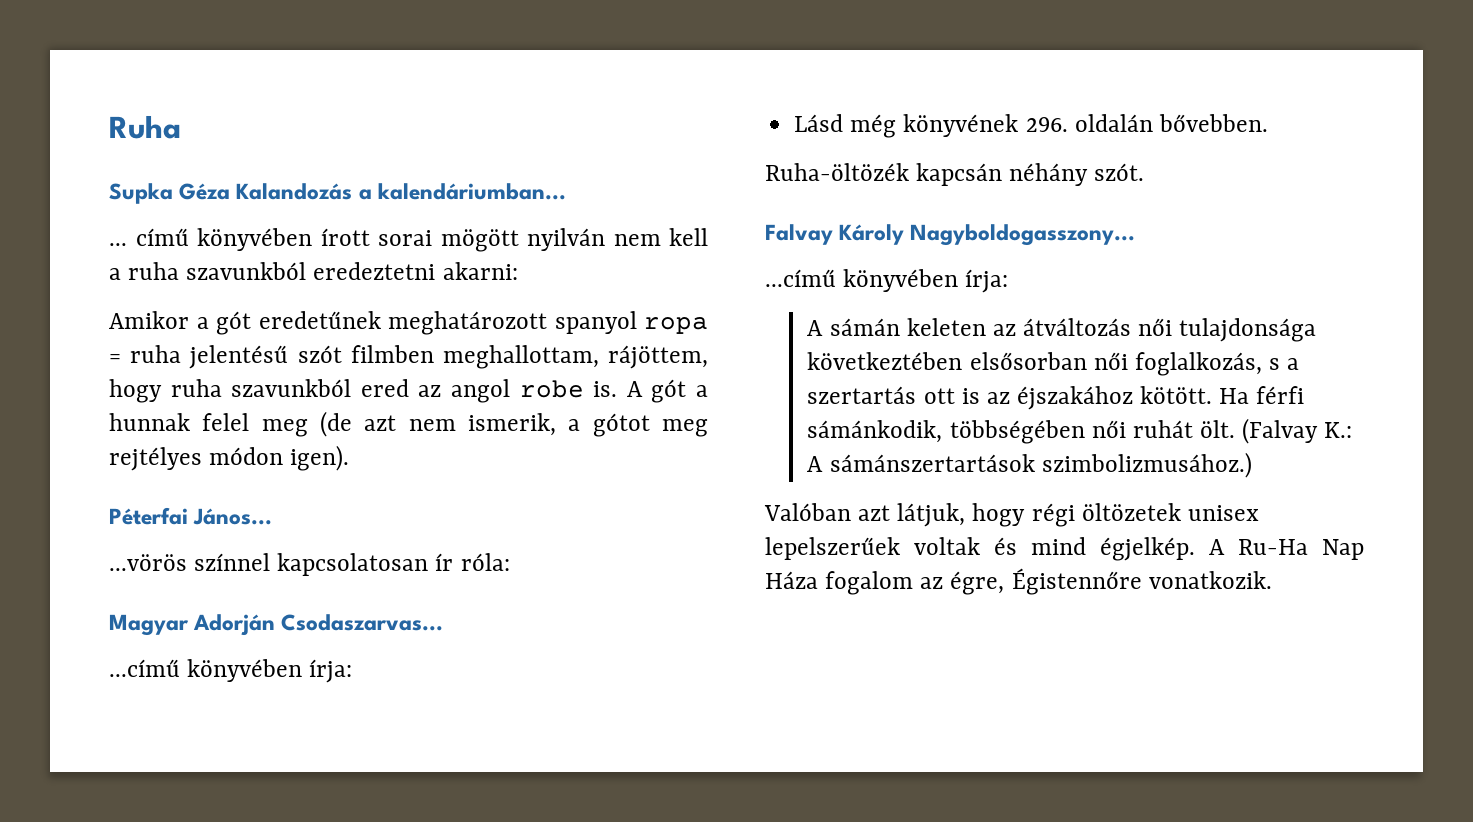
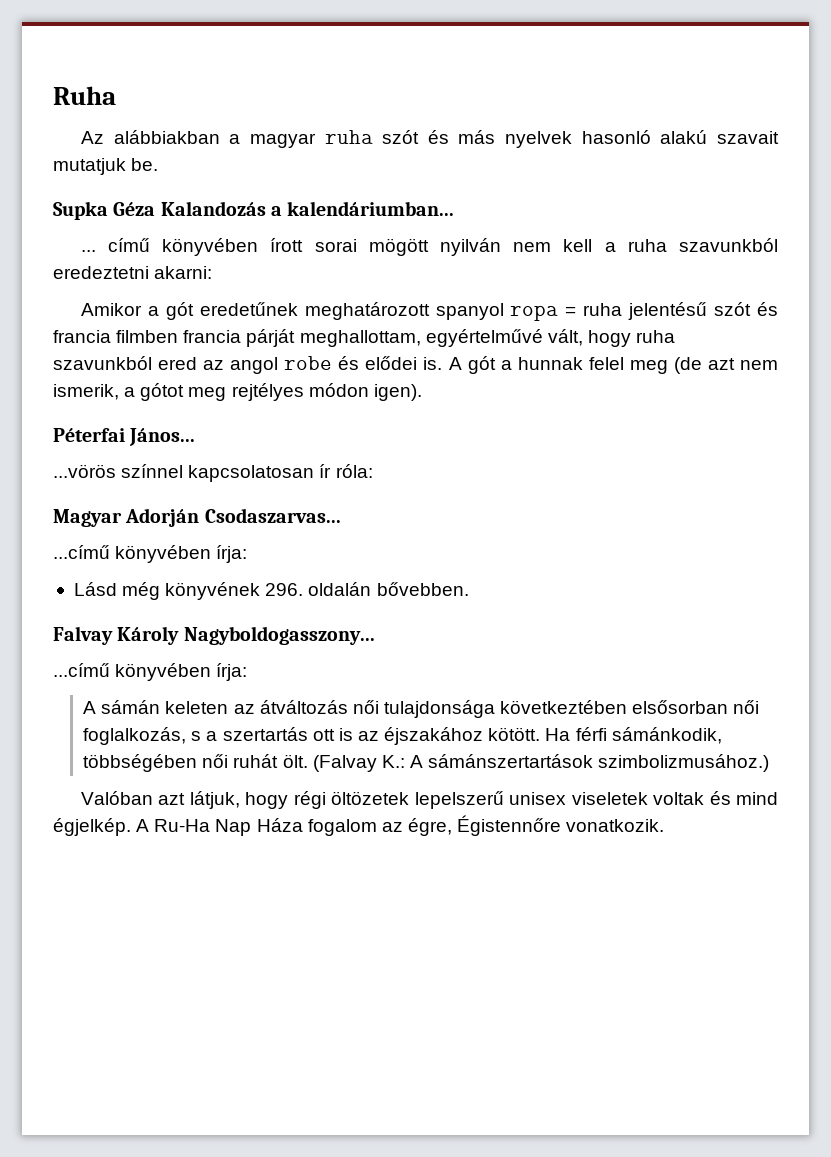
(181, 127) none -> [80,130,779,148] [53,158,159,175] // Az alábbiakban a magyar ruha szót és más nyelvek hasonló alakú szavait mutatjuk be.
[350,345,708,369] filmben meghallottam, rájöttem, -> [757,302,778,316] [53,329,583,347] és francia filmben francia párját meghallottam, egyértelművé vált,
(584, 389) none -> [338,356,418,370] és elődei
[765,163,1145,186] // Ruha-öltözék kapcsán néhány szót. -> (469, 589) none
[1187,505,1259,521] [765,537,900,560] unisex lepelszerűek -> [414,791,648,809] lepelszerű unisex viseletek

